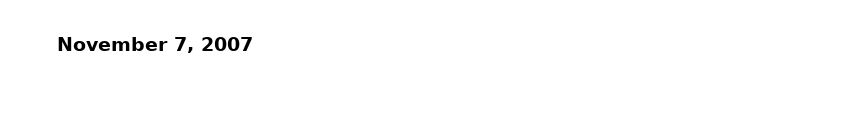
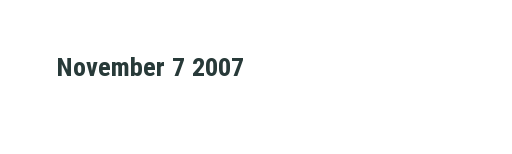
[174,37,194,53] 7, -> [172,58,186,76] 7

